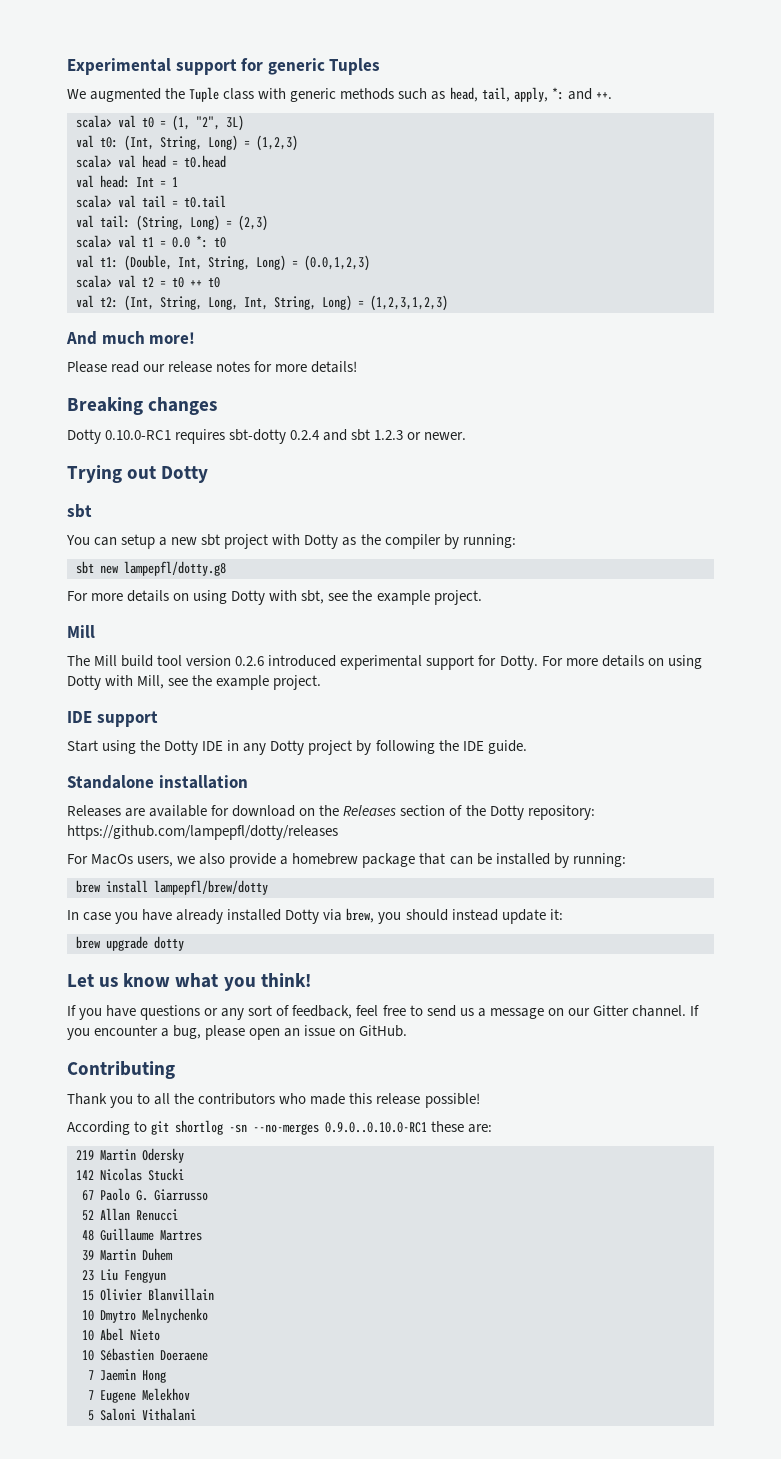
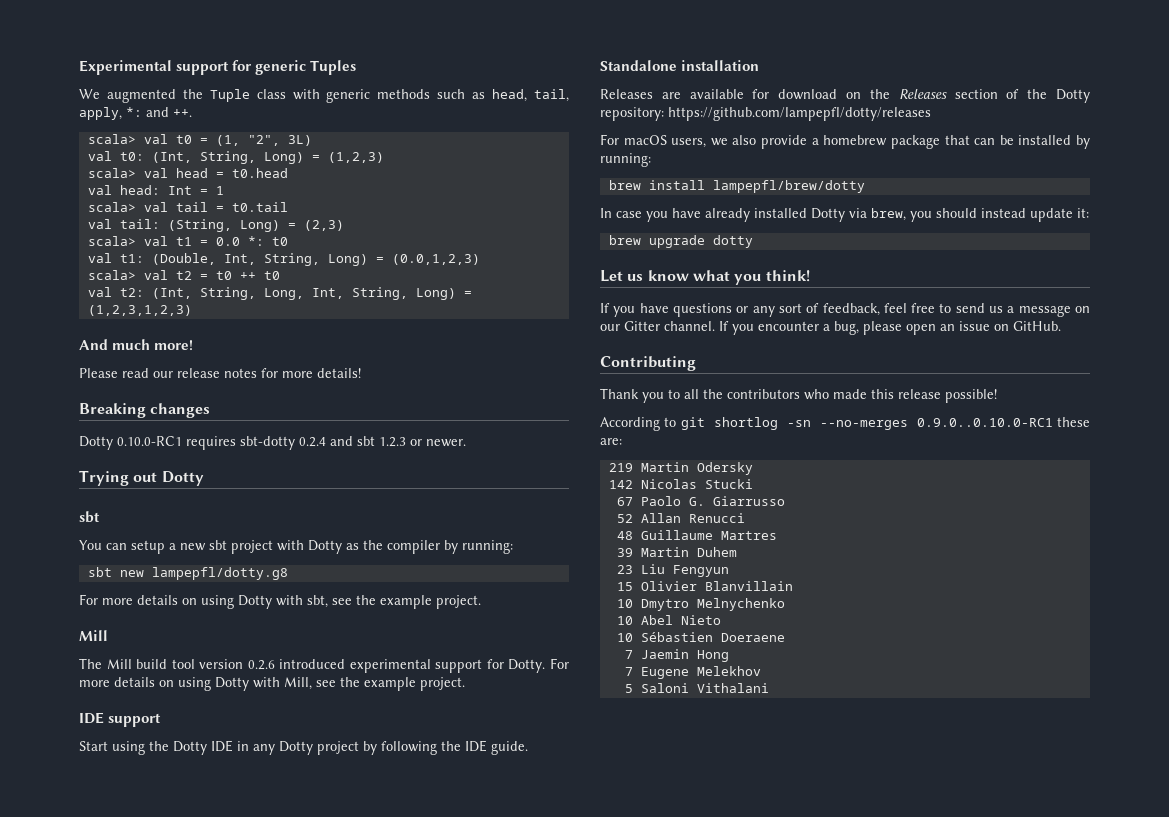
[91,854,134,865] MacOs -> [623,135,667,145] macOS

